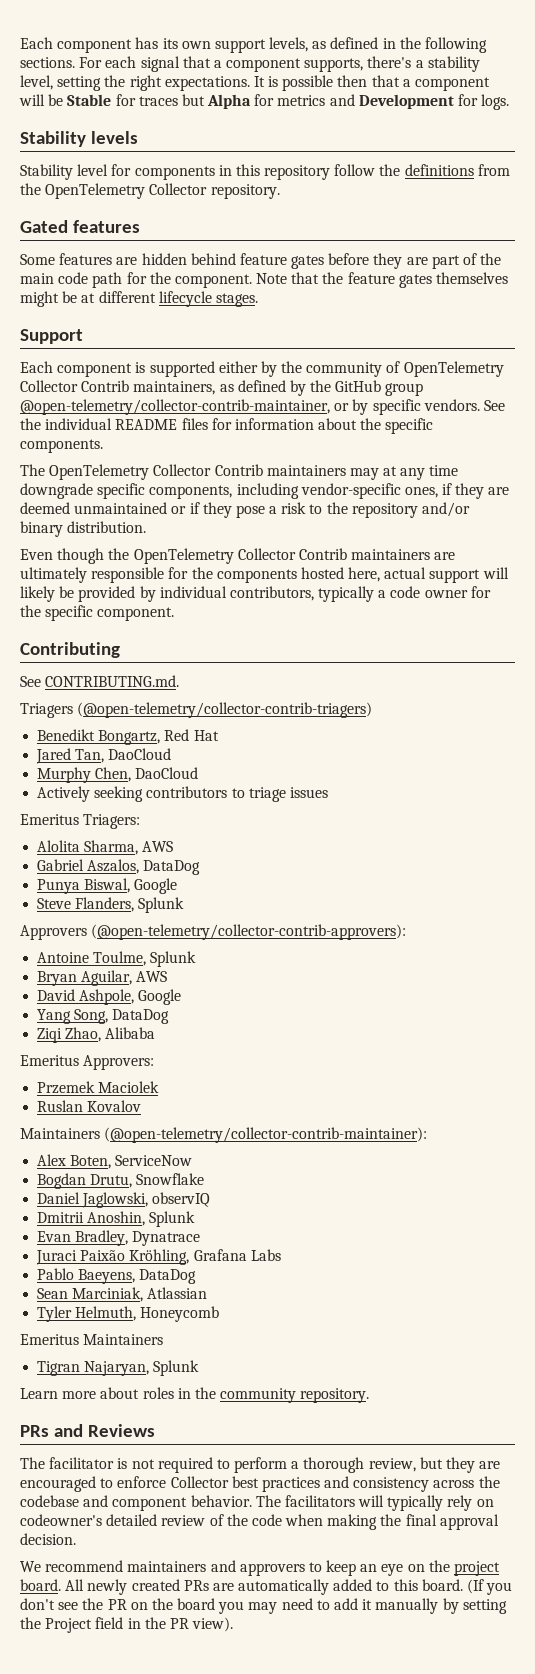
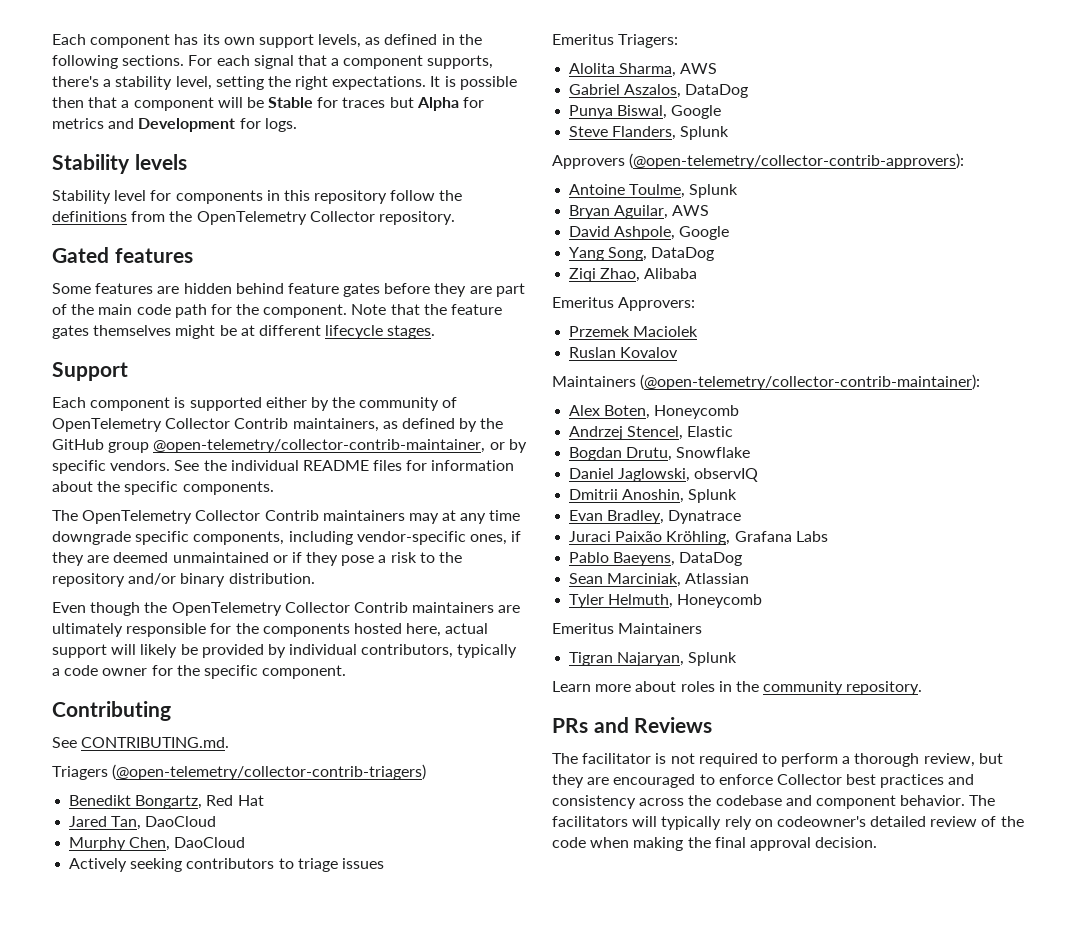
[115,1155,193,1166] ServiceNow -> [654,405,740,419] [569,426,734,440] Honeycomb // Andrzej Stencel, Elastic
[20,1560,501,1576] [20,1579,513,1595] [20,1598,507,1614] [20,1617,234,1633] // We recommend maintainers and approvers to keep an eye on the project board. All newly created PRs are automatically added to this board. (If you don't see the PR on the board you may need to add it manually by setting the Project field in the PR view). -> (878, 842) none

